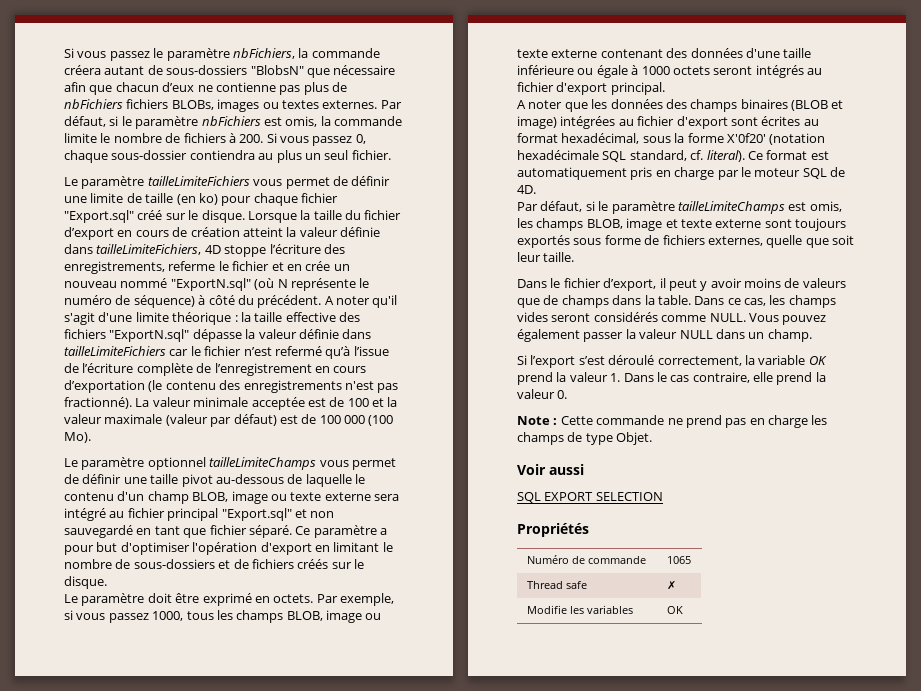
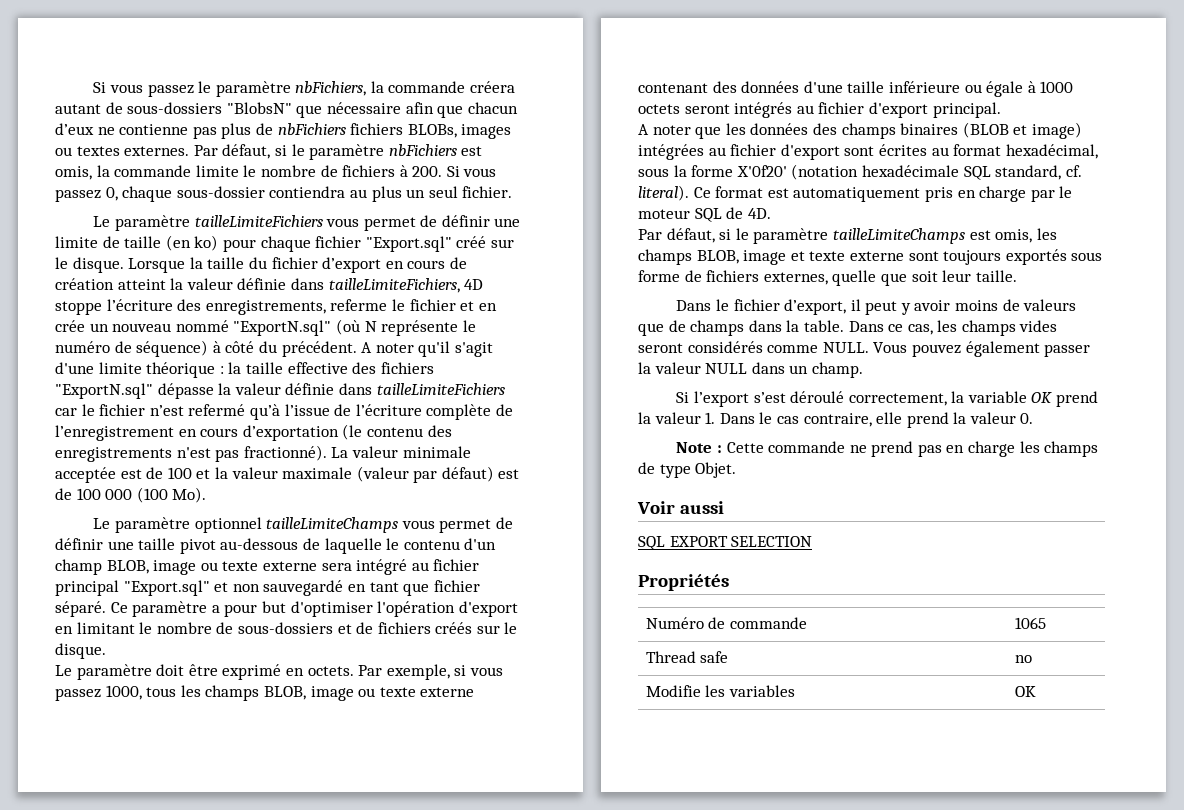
[666,580,676,590] ✗ -> [1014,655,1032,663] no

